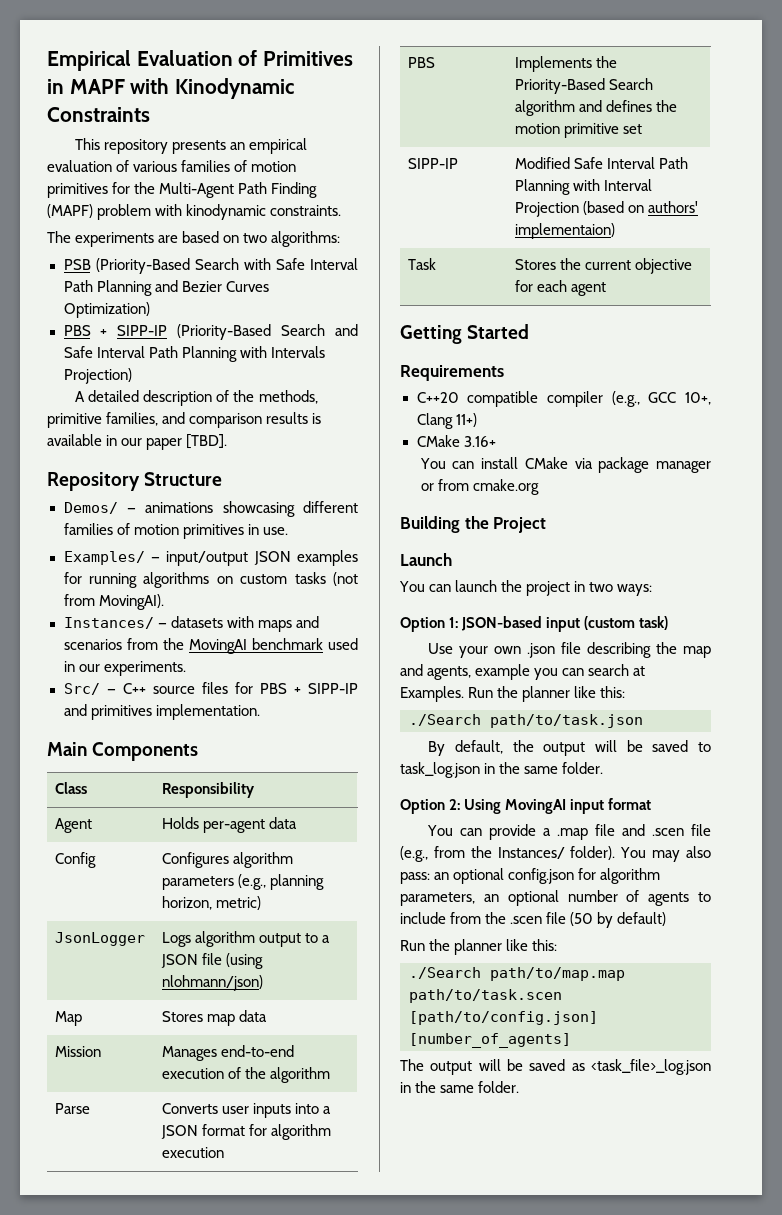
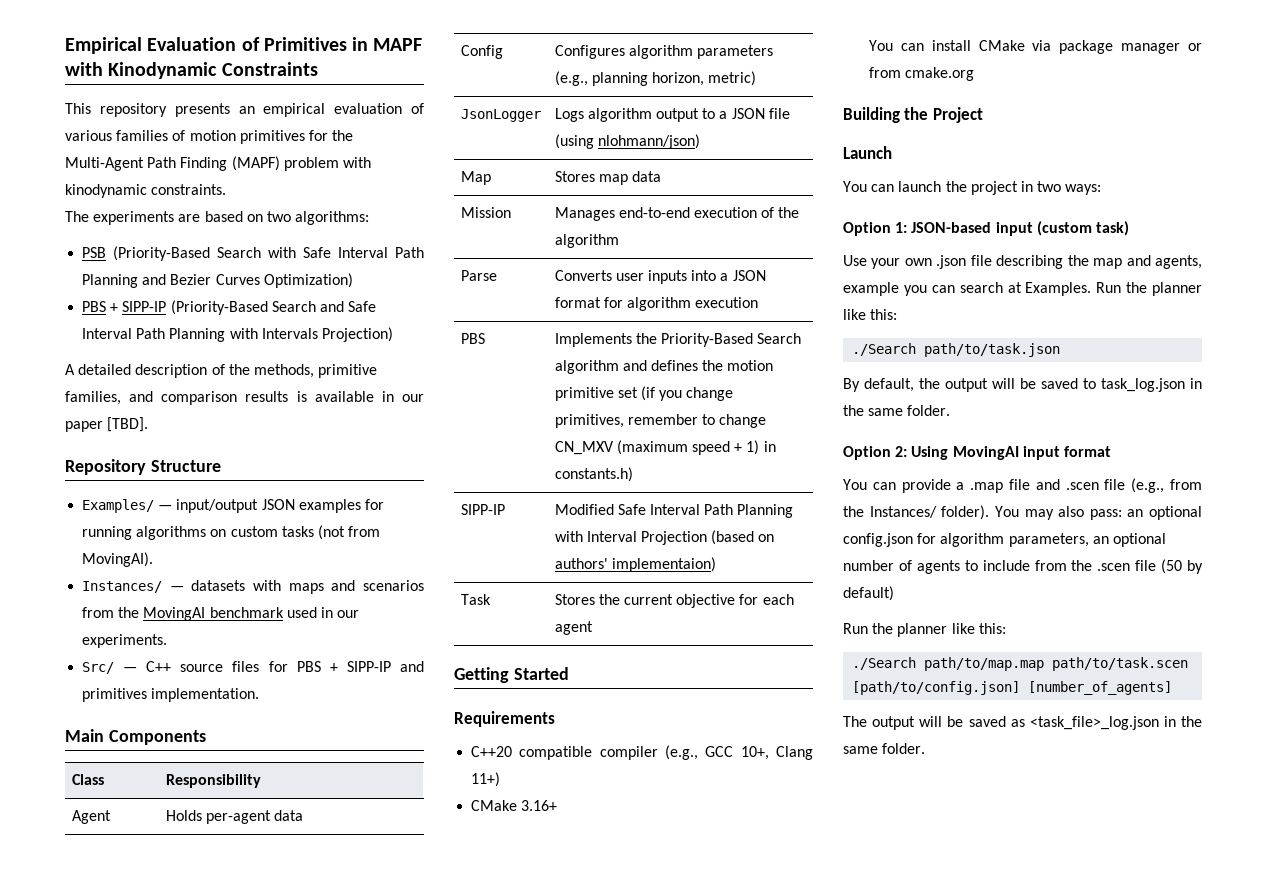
[63,501,358,517] [63,523,288,539] // Demos/ — animations showcasing different families of motion primitives in use. -> (221, 466) none
(643, 129) none -> [640,386,734,401] [554,414,767,428] [554,440,776,455] [554,467,633,482] (if you change primitives, remember to change CN_MXV (maximum speed + 1) in constants.h)

